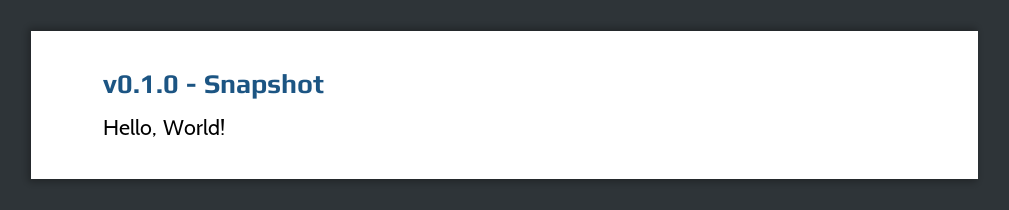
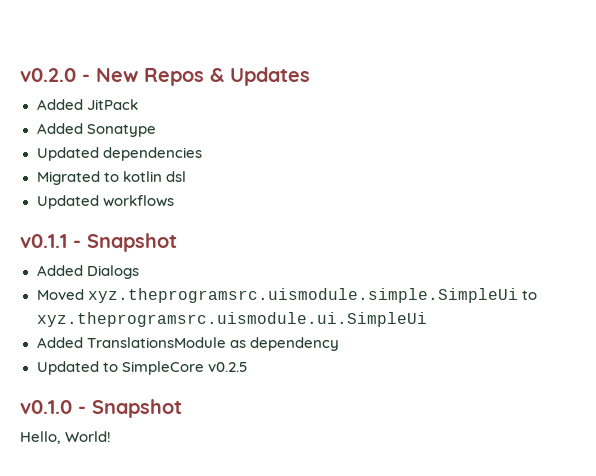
(103, 84) none -> [20,67,310,86] [36,99,138,110] [36,123,156,137] [36,147,202,161] [36,171,186,185] [36,195,174,209] [20,233,177,252] [36,265,139,279] [36,288,537,303] [36,312,427,327] [36,337,339,351] [36,361,248,375] v0.2.0 - New Repos & Updates // Added JitPack // Added Sonatype // Updated dependencies // Migrated to kotlin dsl // Updated workflows // v0.1.1 - Snapshot // Added Dialogs // Moved xyz.theprogramsrc.uismodule.simple.SimpleUi to xyz.theprogramsrc.uismodule.ui.SimpleUi // Added TranslationsModule as dependency // Updated to SimpleCore v0.2.5 //

